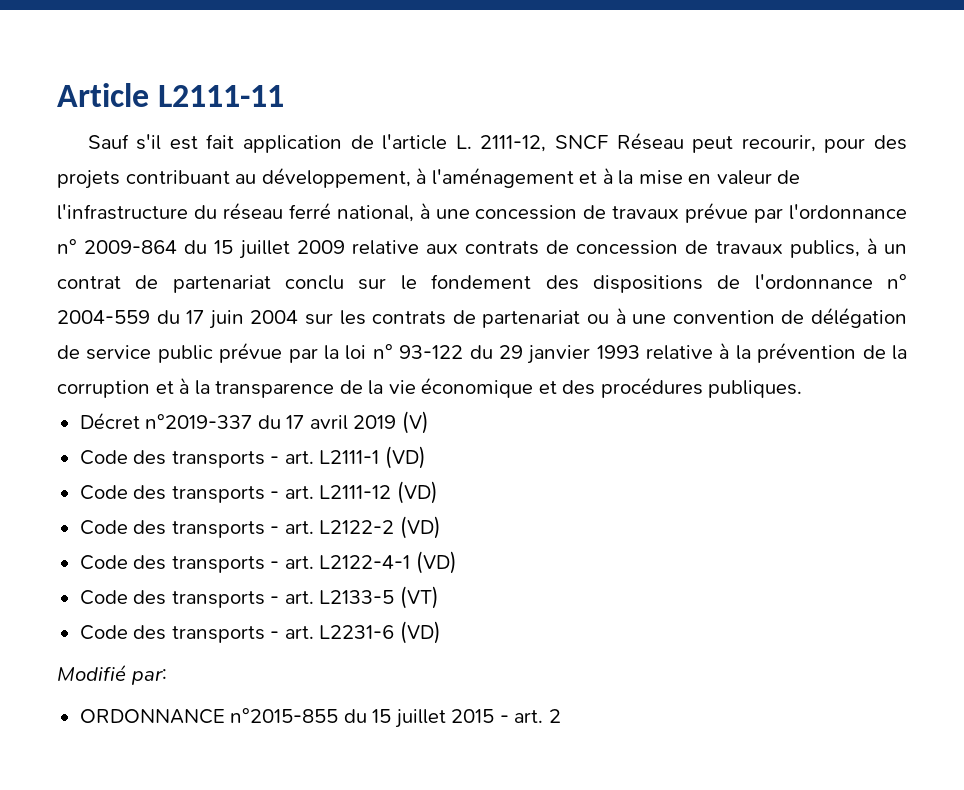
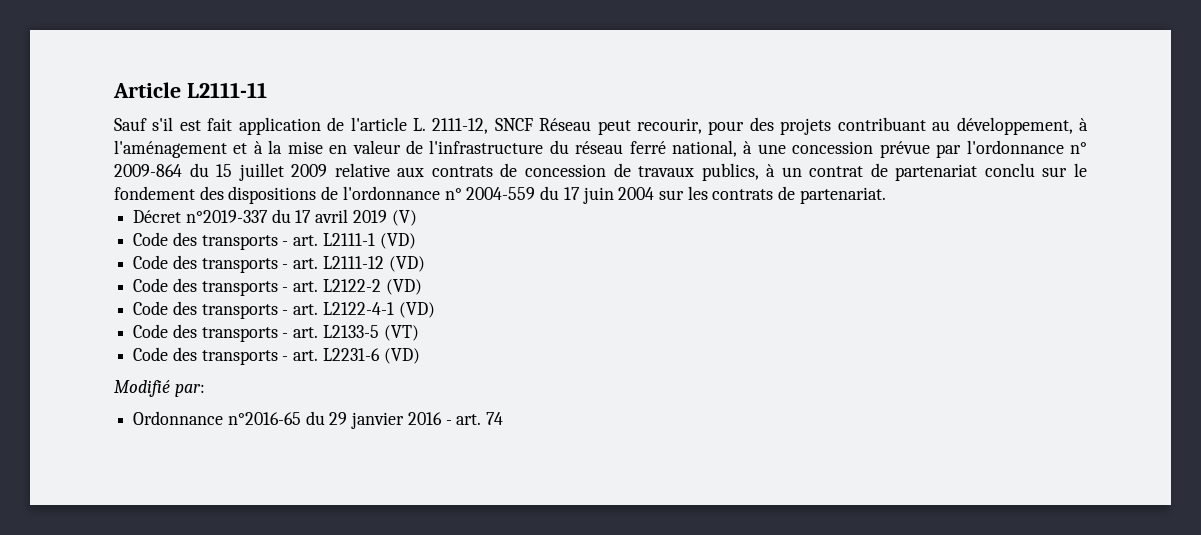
[583,205,680,219] de travaux -> (874, 147) none
[482,307,908,328] [57,342,908,364] [57,377,803,398] partenariat ou à une convention de délégation de service public prévue par la loi n° 93-122 du 29 janvier 1993 relative à la prévention de la corruption et à la transparence de la vie économique et des procédures publiques. -> [799,187,886,204] partenariat.
[79,708,561,728] ORDONNANCE n°2015-855 du 15 juillet 2015 - art. 2 -> [133,411,504,429] Ordonnance n°2016-65 du 29 janvier 2016 - art. 74

